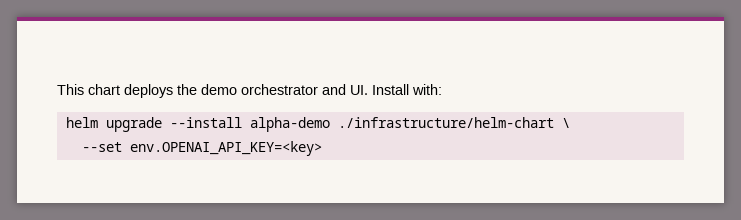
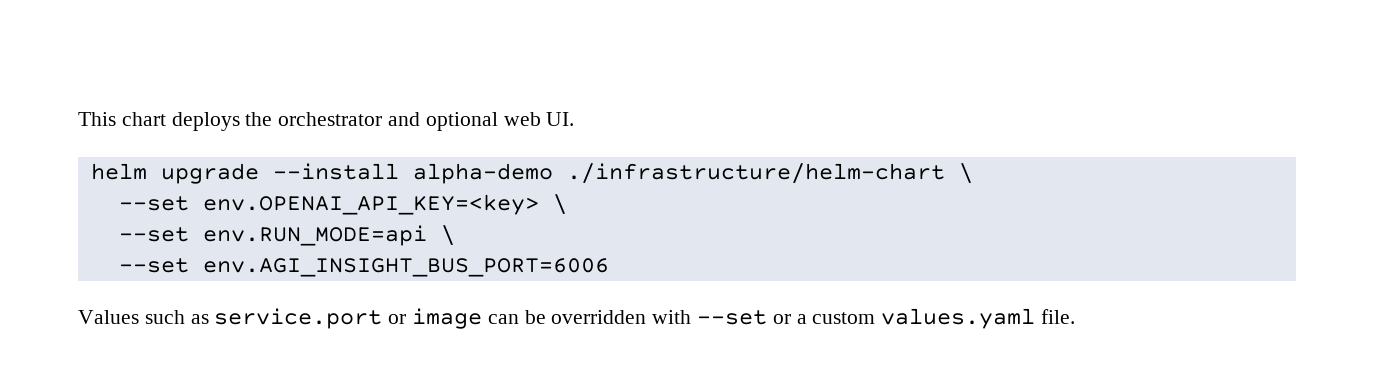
[201,84,237,95] demo -> (273, 119) none
(346, 89) none -> [425,112,541,131] optional web
[372,84,442,95] Install with: -> (575, 119) none
(322, 148) none -> [552,194,567,215] [118,225,455,246] [118,258,609,277] [78,308,1076,329] \ // --set env.RUN_MODE=api \ // --set env.AGI_INSIGHT_BUS_PORT=6006 // Values such as service.port or image can be overridden with --set or a custom values.yaml file.

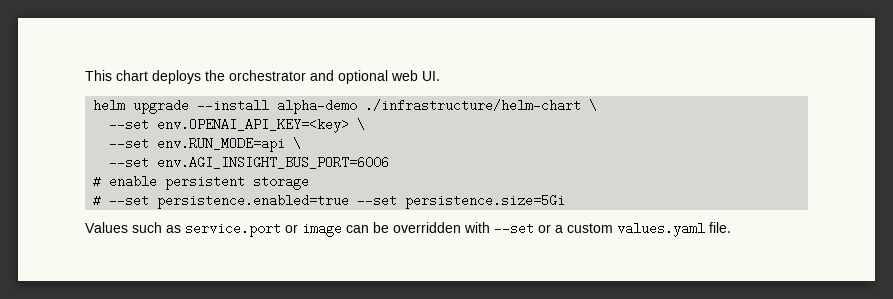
(609, 267) none -> [93,175,310,190] [93,194,566,209] // # enable persistent storage // # --set persistence.enabled=true --set persistence.size=5Gi

